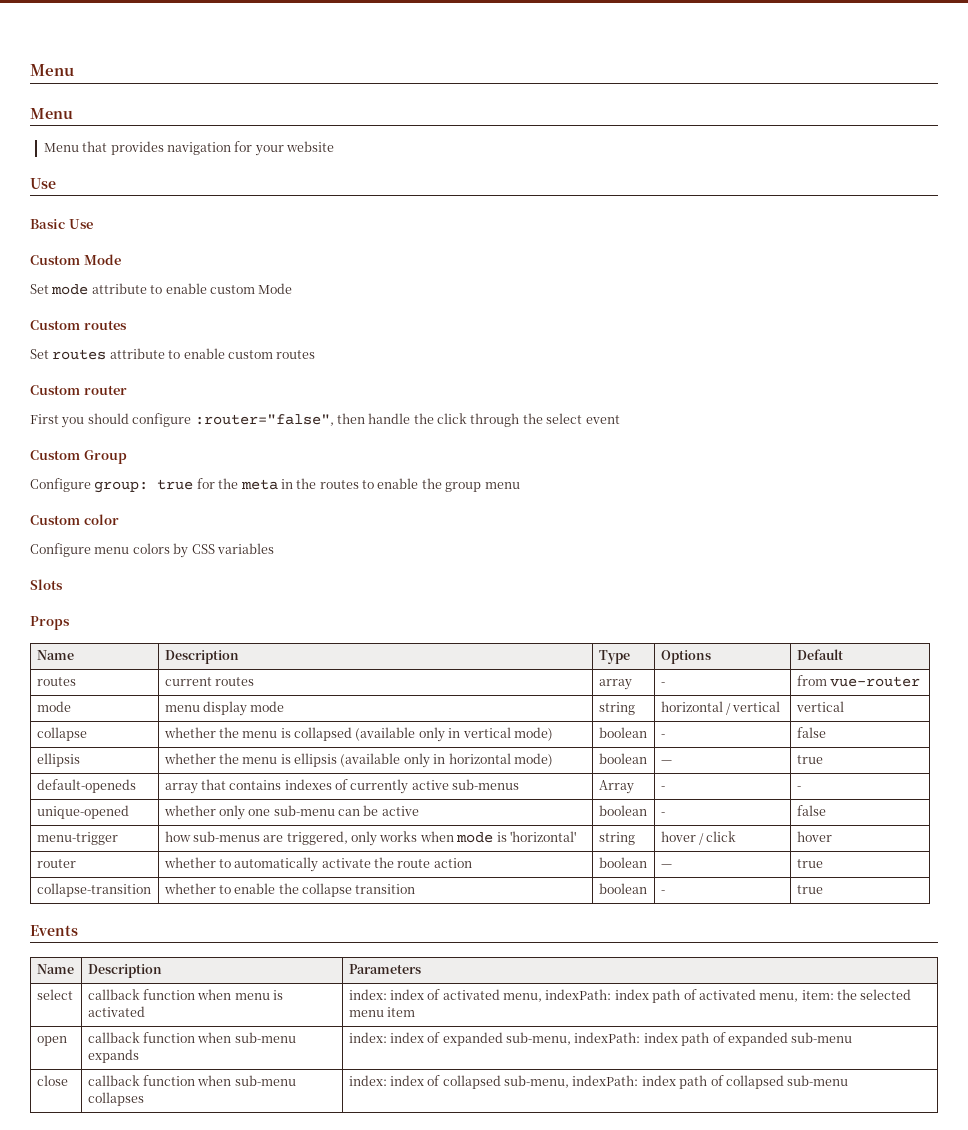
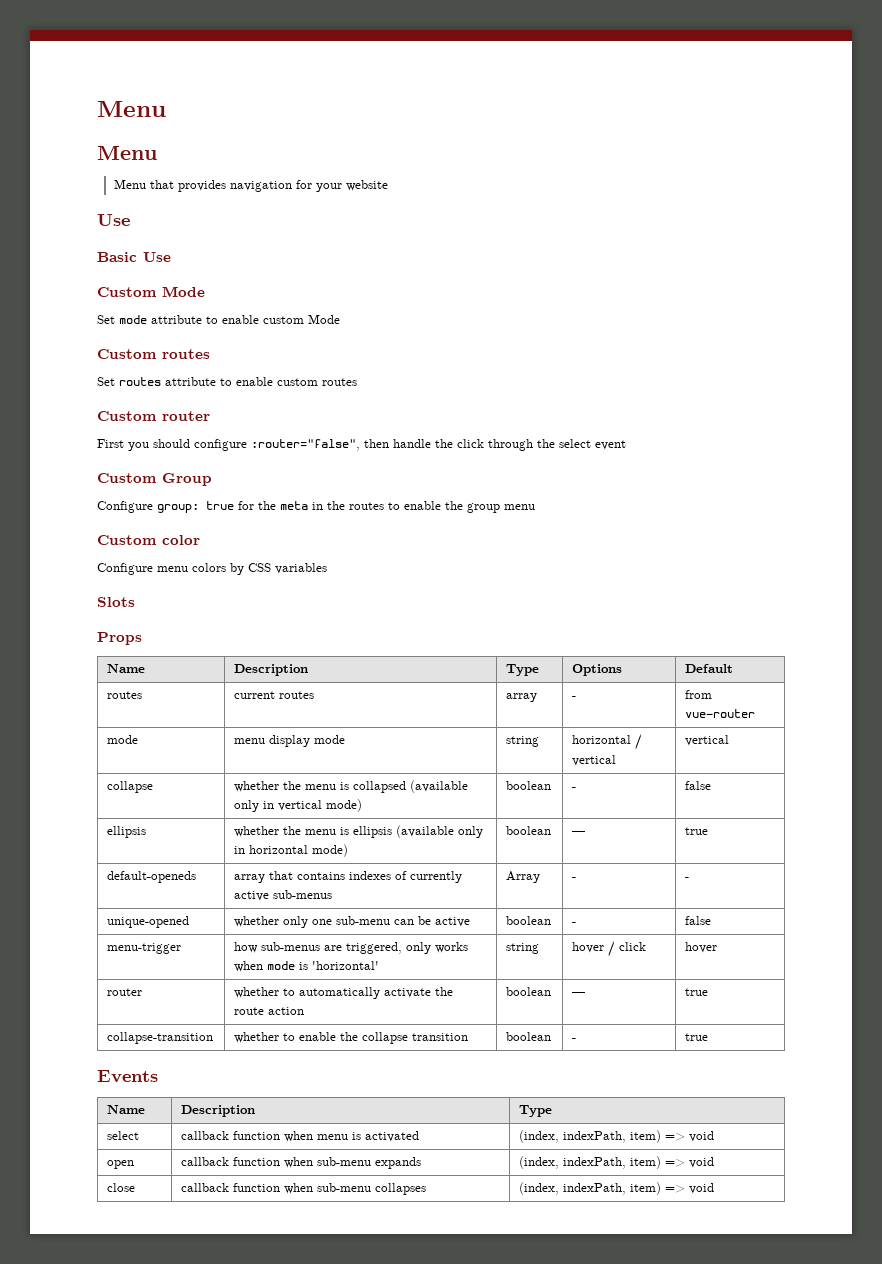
[348,964,421,974] Parameters -> [519,1105,553,1117] Type
[348,989,912,1003] [348,1007,415,1017] index: index of activated menu, indexPath: index path of activated menu, item: the selected menu item -> [519,1130,715,1143] (index, indexPath, item) => void
[348,1032,853,1046] index: index of expanded sub-menu, indexPath: index path of expanded sub-menu -> [519,1156,715,1169] (index, indexPath, item) => void
[348,1075,849,1089] index: index of collapsed sub-menu, indexPath: index path of collapsed sub-menu -> [519,1182,715,1195] (index, indexPath, item) => void

